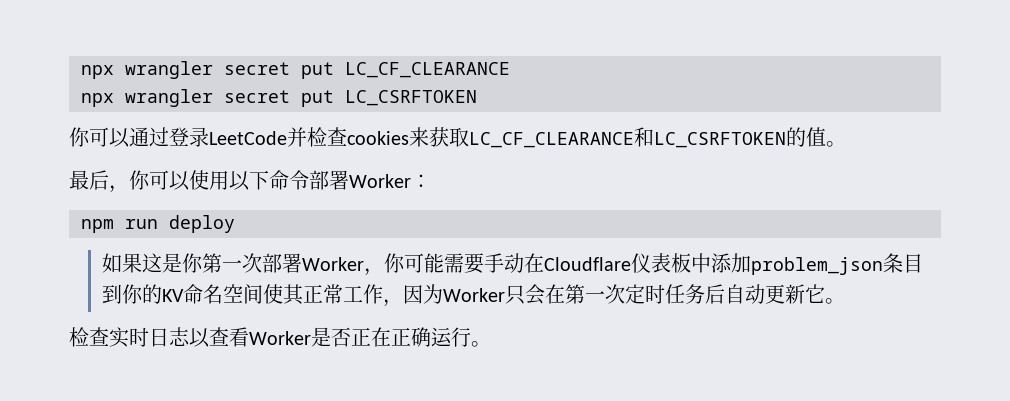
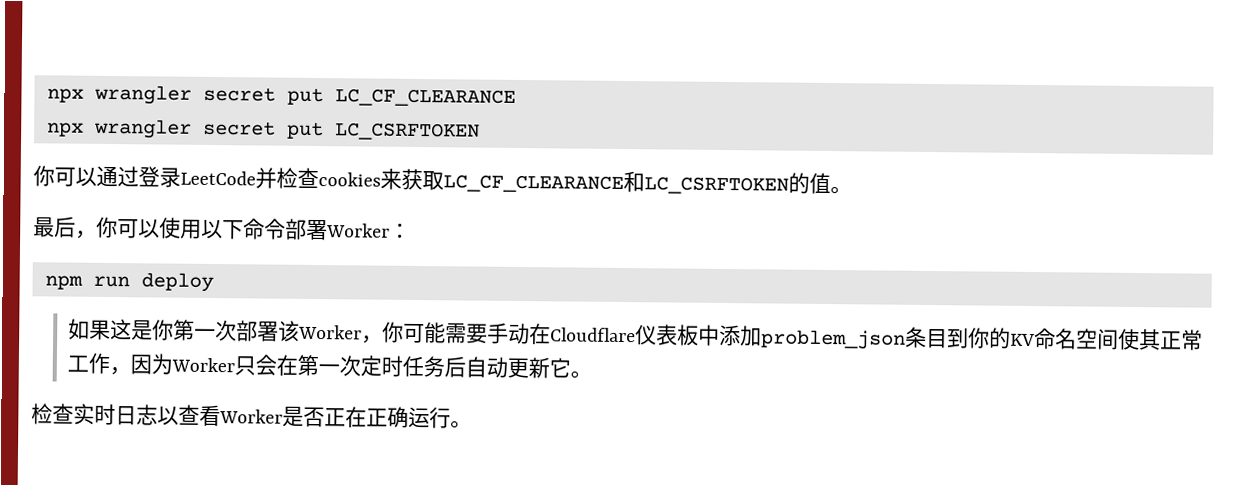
(302, 263) none -> [278,320,301,342] 该

